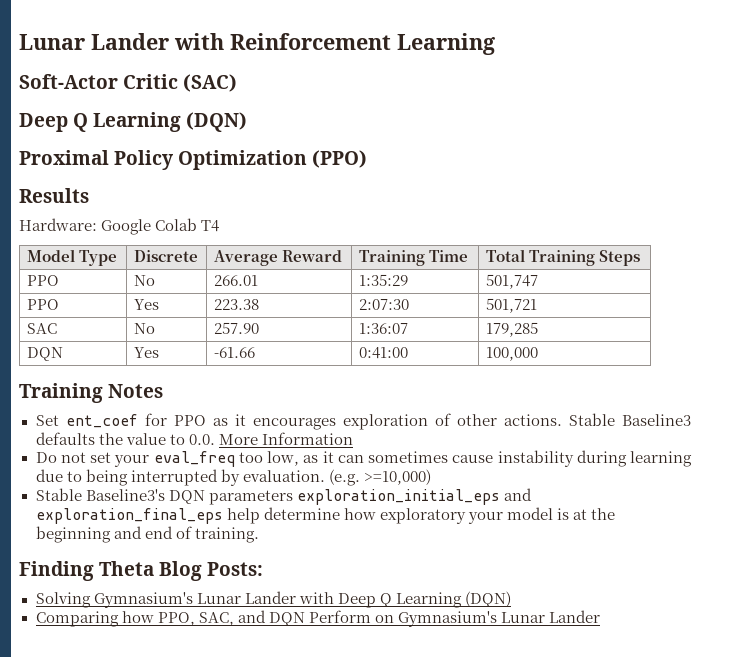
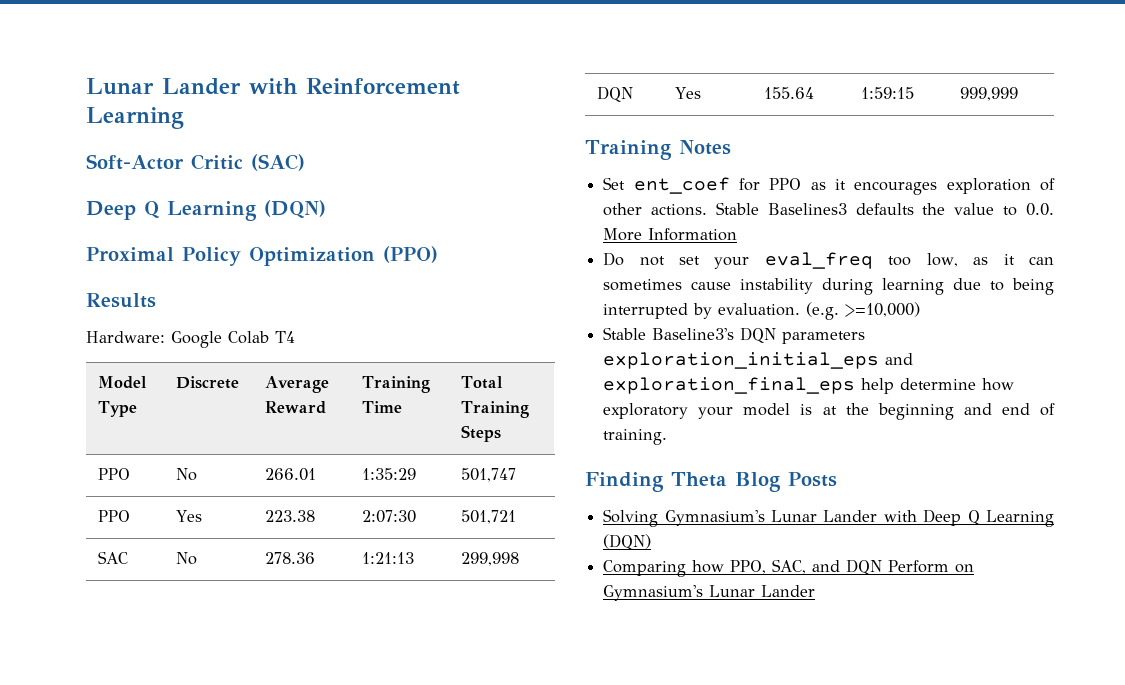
[213,322,259,334] [358,323,408,334] [485,322,538,337] 257.90 | 1:36:07 | 179,285 -> [265,552,316,564] [362,552,415,564] [461,552,520,566] 278.36 | 1:21:13 | 299,998
[213,347,255,358] [358,347,408,359] [485,347,538,361] -61.66 | 0:41:00 | 100,000 -> [764,87,815,99] [861,87,915,99] [960,87,1019,101] 155.64 | 1:59:15 | 999,999
[622,414,691,426] Baseline3 -> [767,203,847,215] Baselines3
[207,562,264,576] Posts: -> [788,472,837,487] Posts

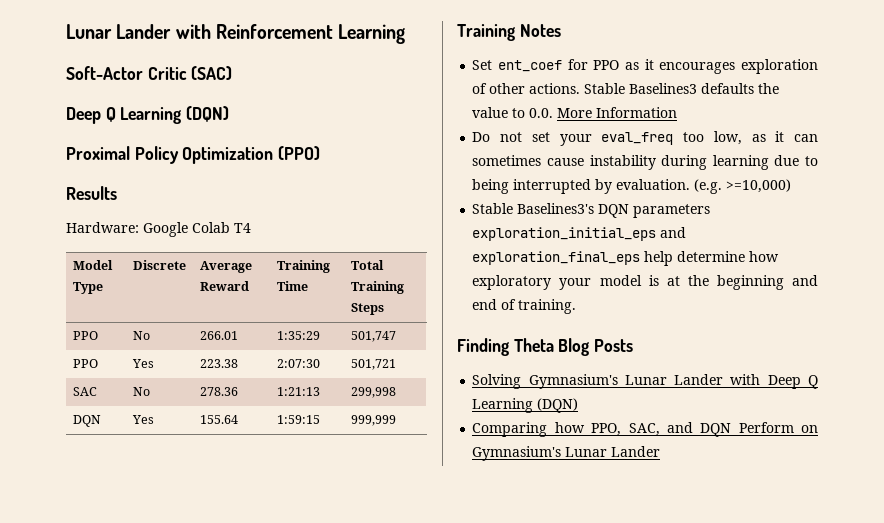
[652,328,735,340] Baseline3's -> [517,203,595,214] Baselines3's

